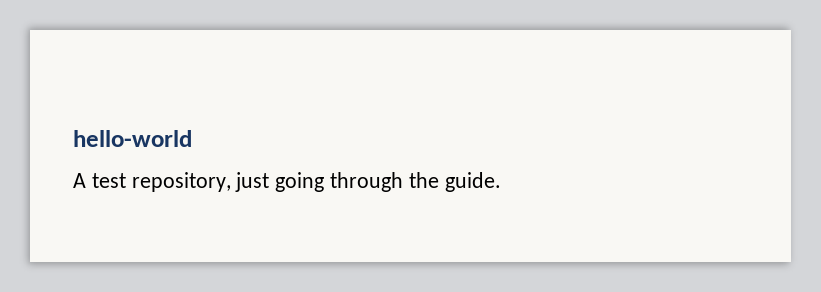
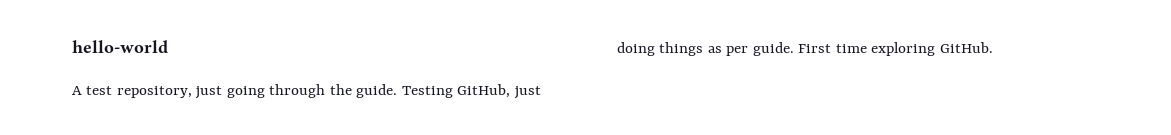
(501, 182) none -> [401,84,541,99] [617,42,993,56] Testing GitHub, just doing things as per guide. First time exploring GitHub.

